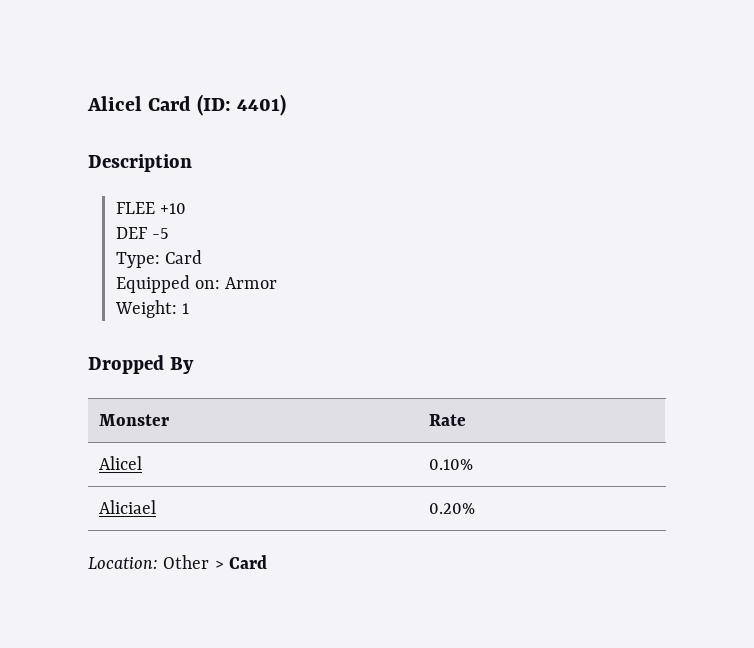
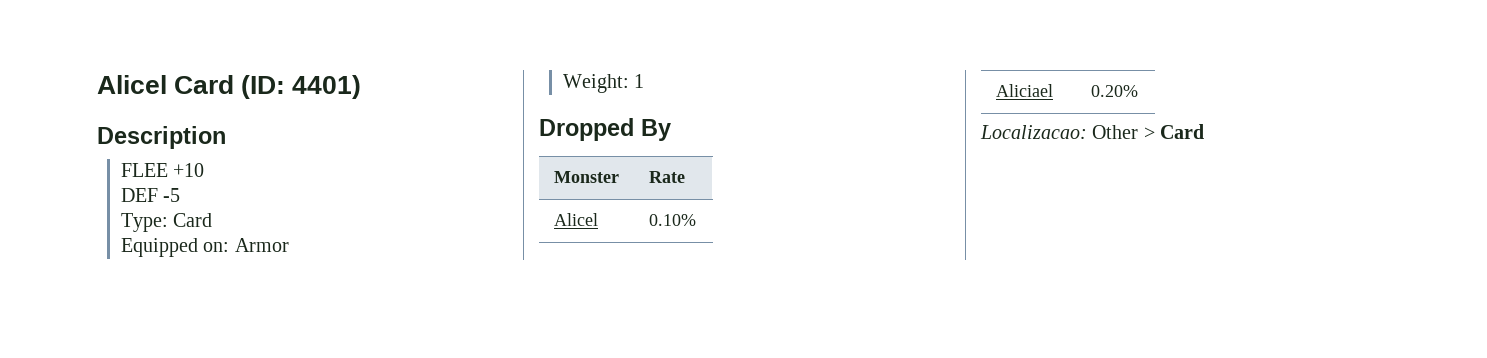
[88,557,158,569] Location: -> [980,125,1087,139] Localizacao:

